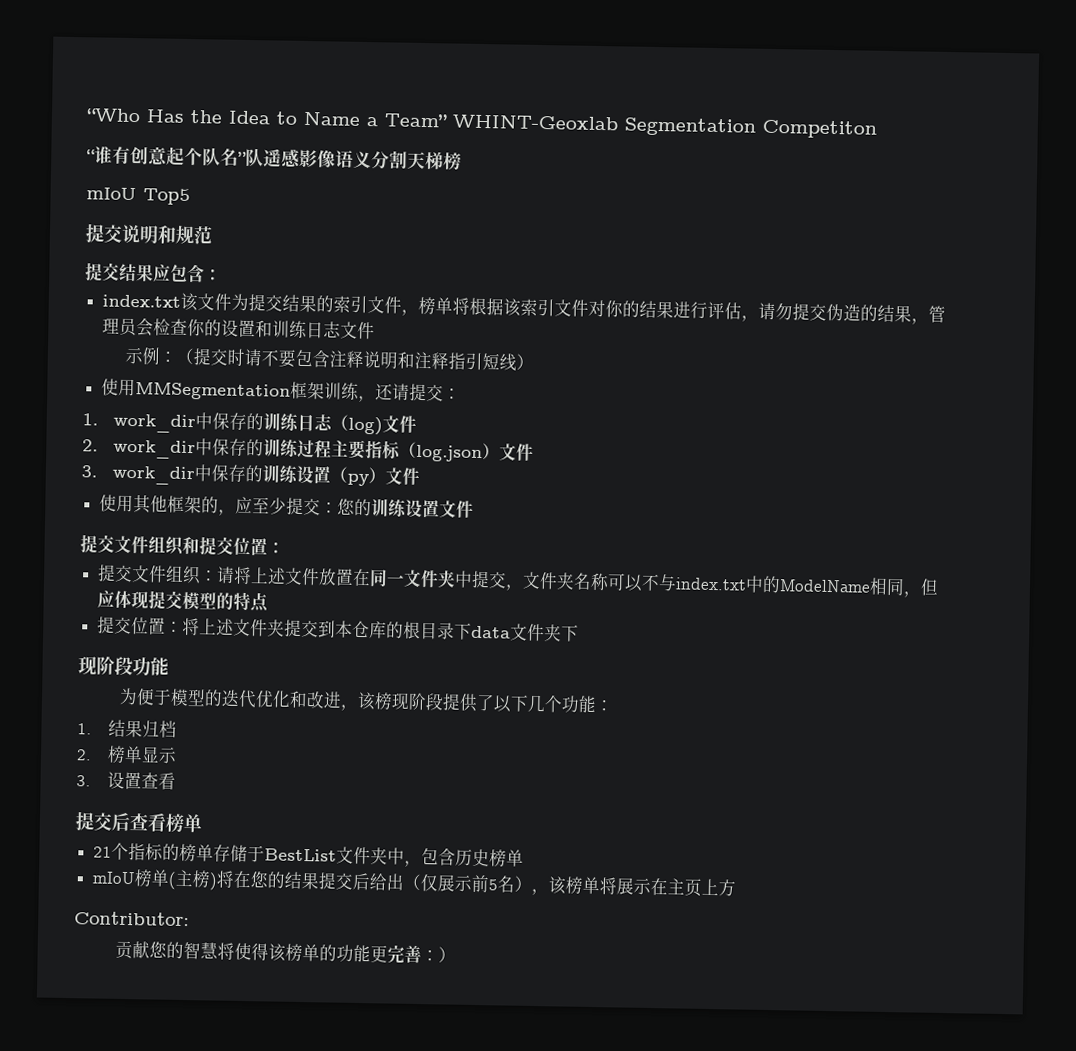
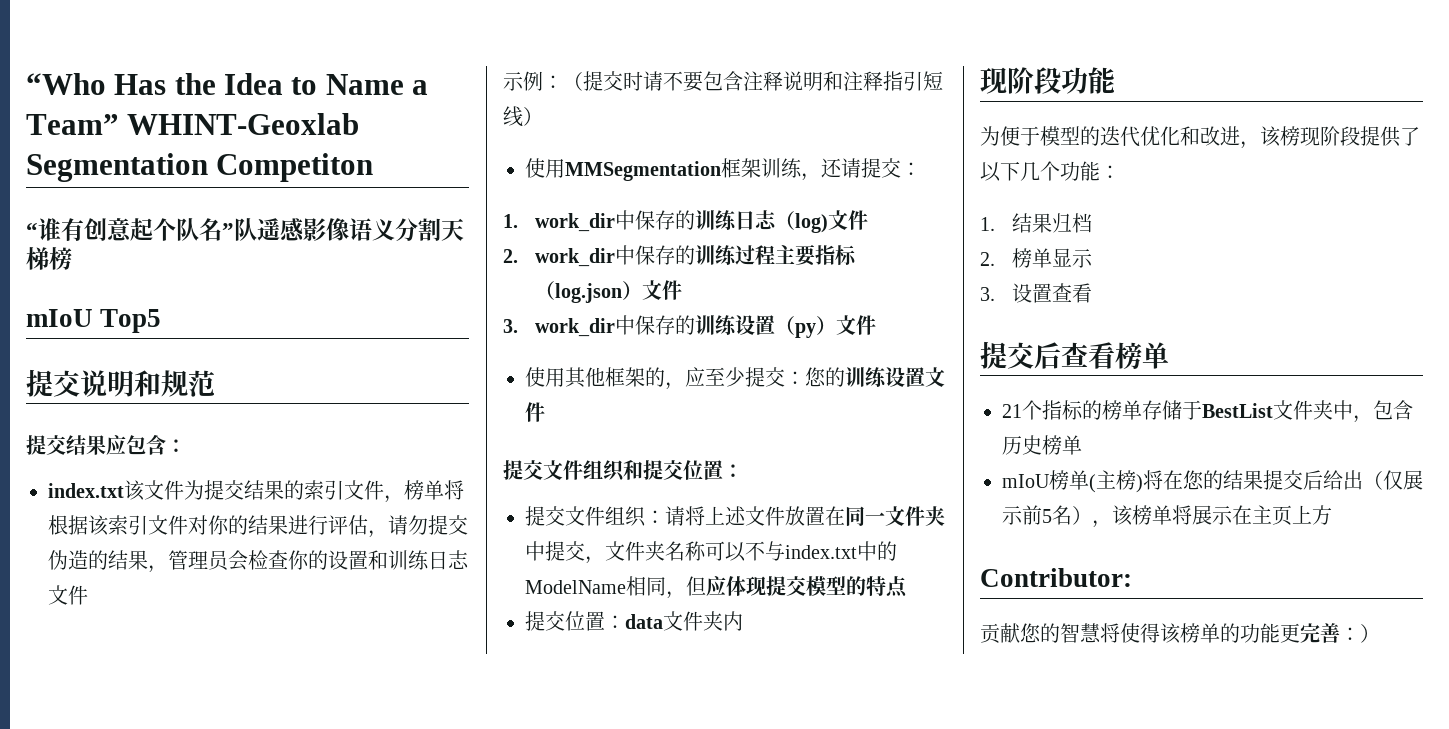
[182,617,473,640] 将上述文件夹提交到本仓库的根目录下 -> (625, 622) none
[561,624,580,642] 下 -> [723,611,743,631] 内

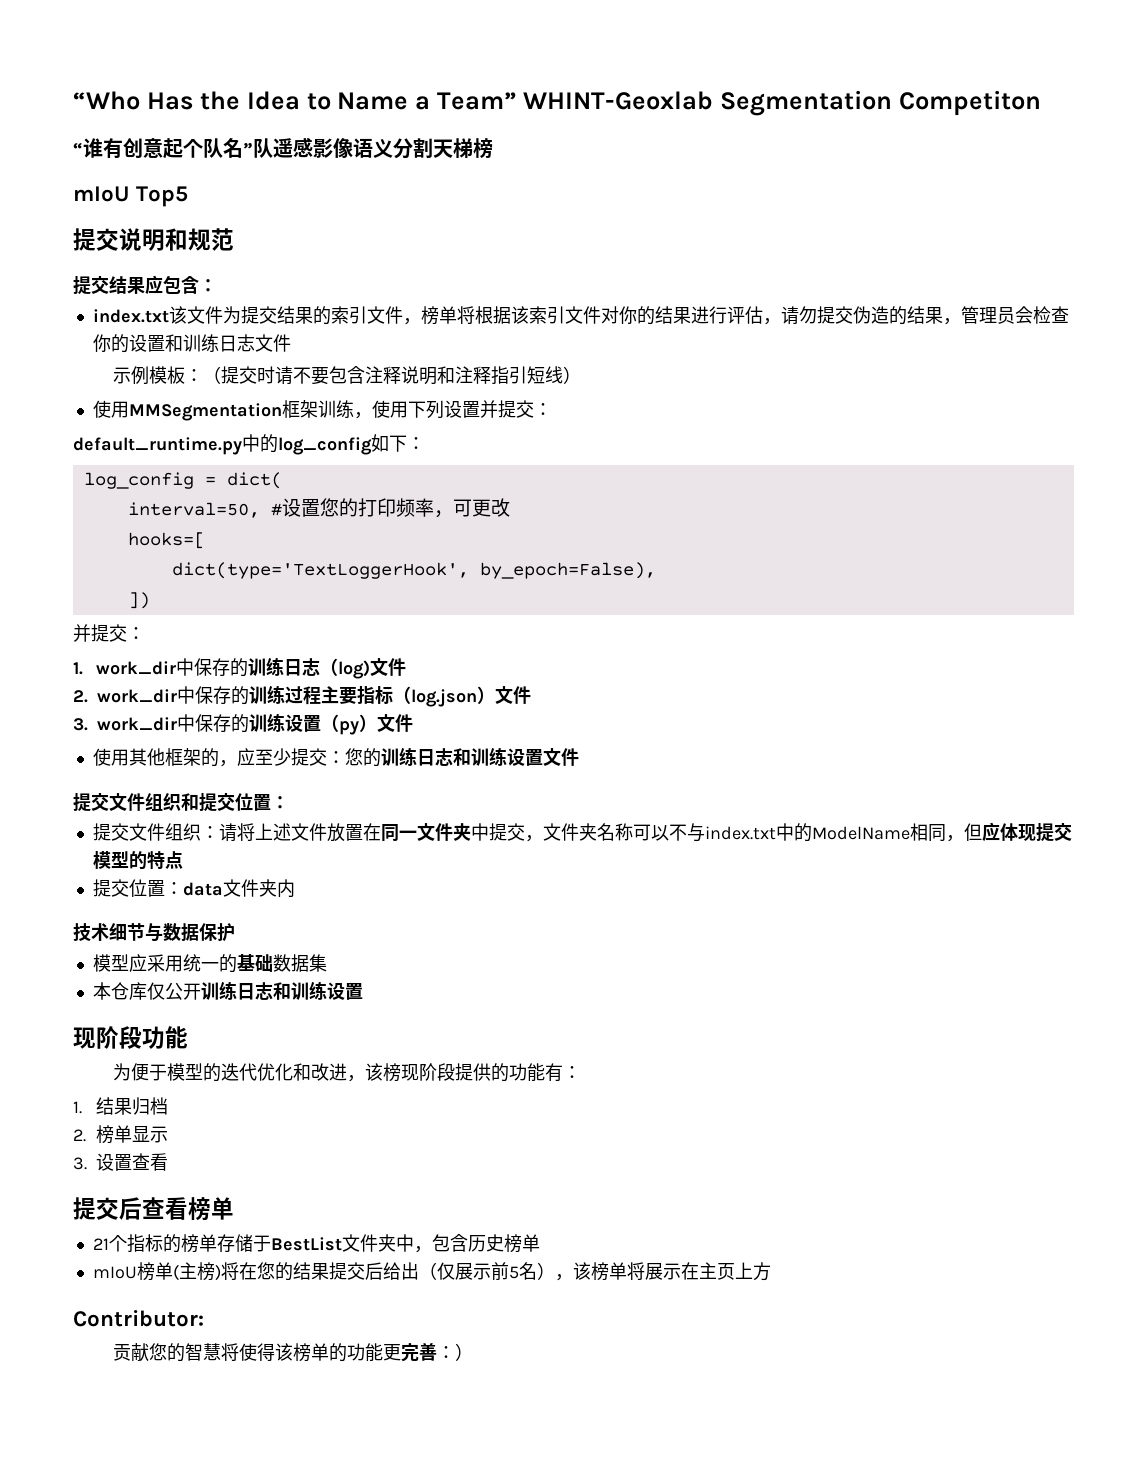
(543, 81) none -> [148,366,185,384] 模板
[821,158,861,178] 还请 -> [371,400,552,419] [73,434,425,455] [83,472,282,489] [127,498,510,518] [127,532,205,549] [171,562,656,579] [127,592,150,609] [73,624,91,642] 使用下列设置并提交： // default_runtime.py中的log_config如下： // log_config = dict( // interval=50, #设置您的打印频率，可更改 // hooks=[ // dict(type='TextLoggerHook', by_epoch=False), // ]) // 并
(887, 377) none -> [416,747,507,766] 日志和训练
(743, 621) none -> [73,923,235,942] [92,954,327,973] [92,981,363,1000] // 技术细节与数据保护 // 模型应采用统一的基础数据集 // 本仓库仅公开训练日志和训练设置
[1400,127,1420,146] [980,161,1100,182] 了以下几个功能 -> [490,1063,563,1082] 的功能有

